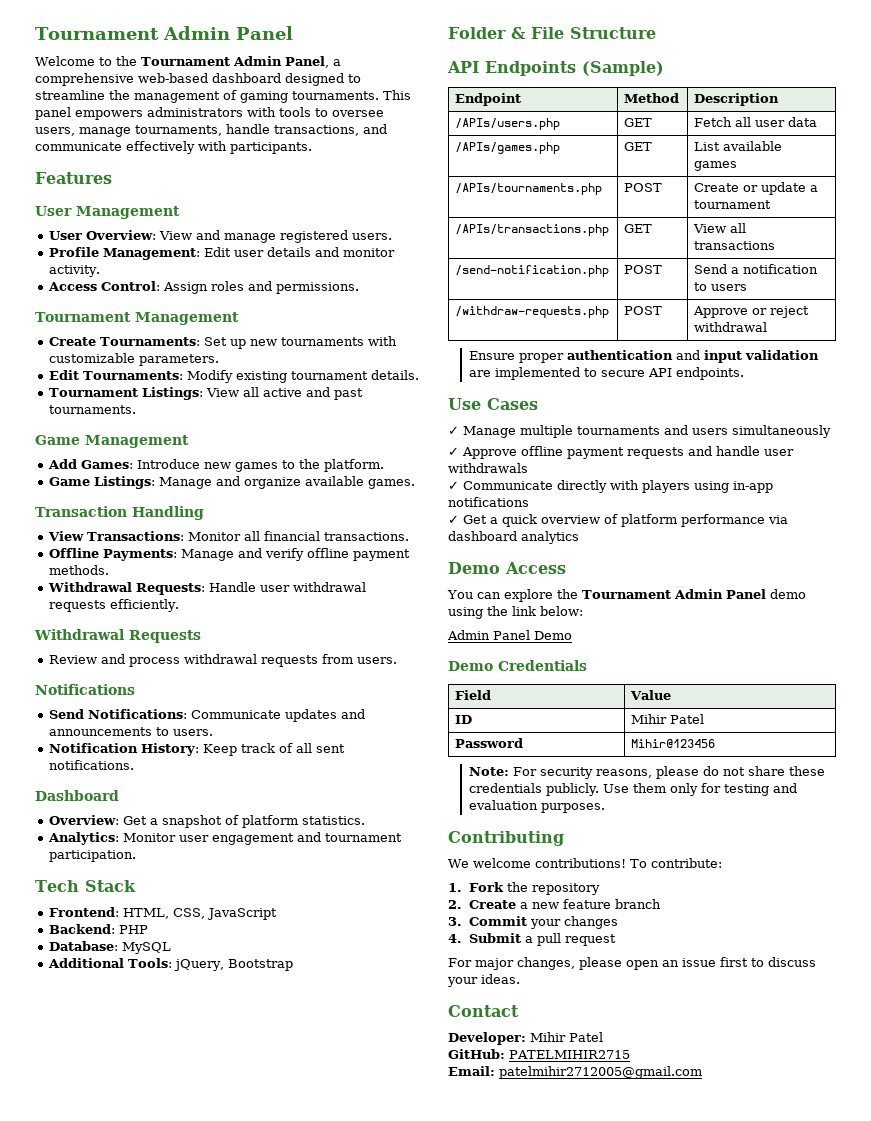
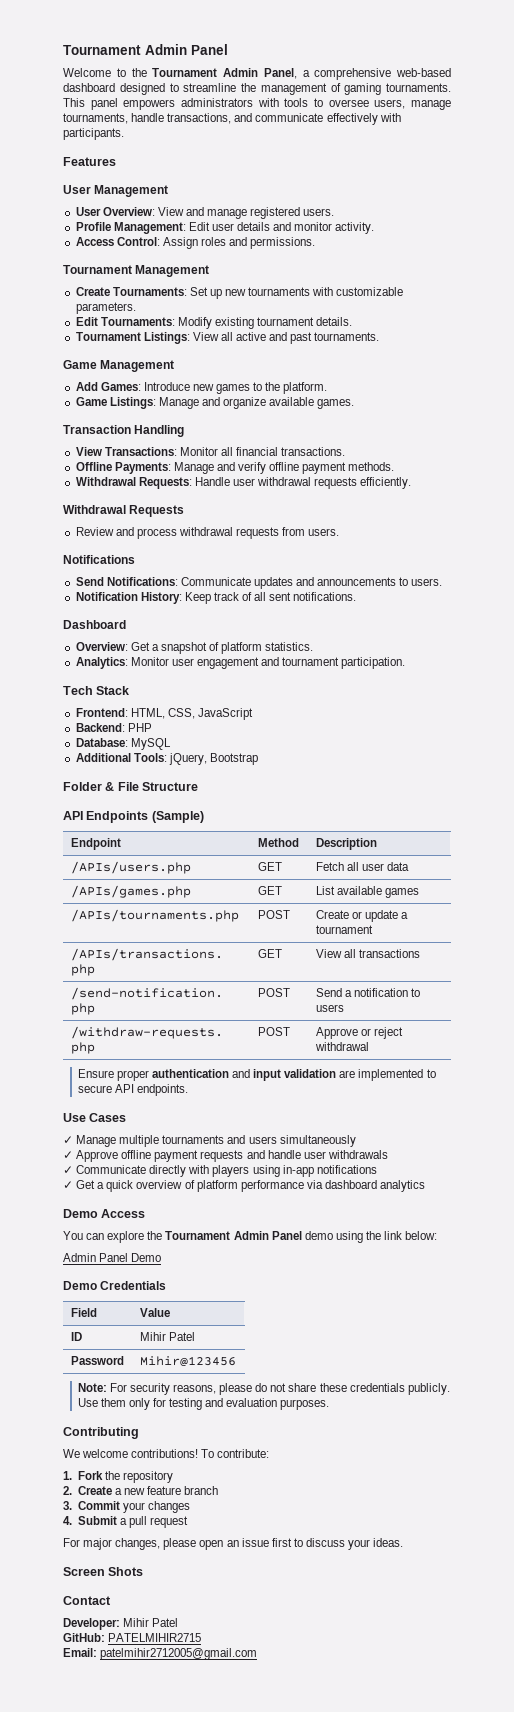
(520, 979) none -> [63,1567,144,1576] // Screen Shots

